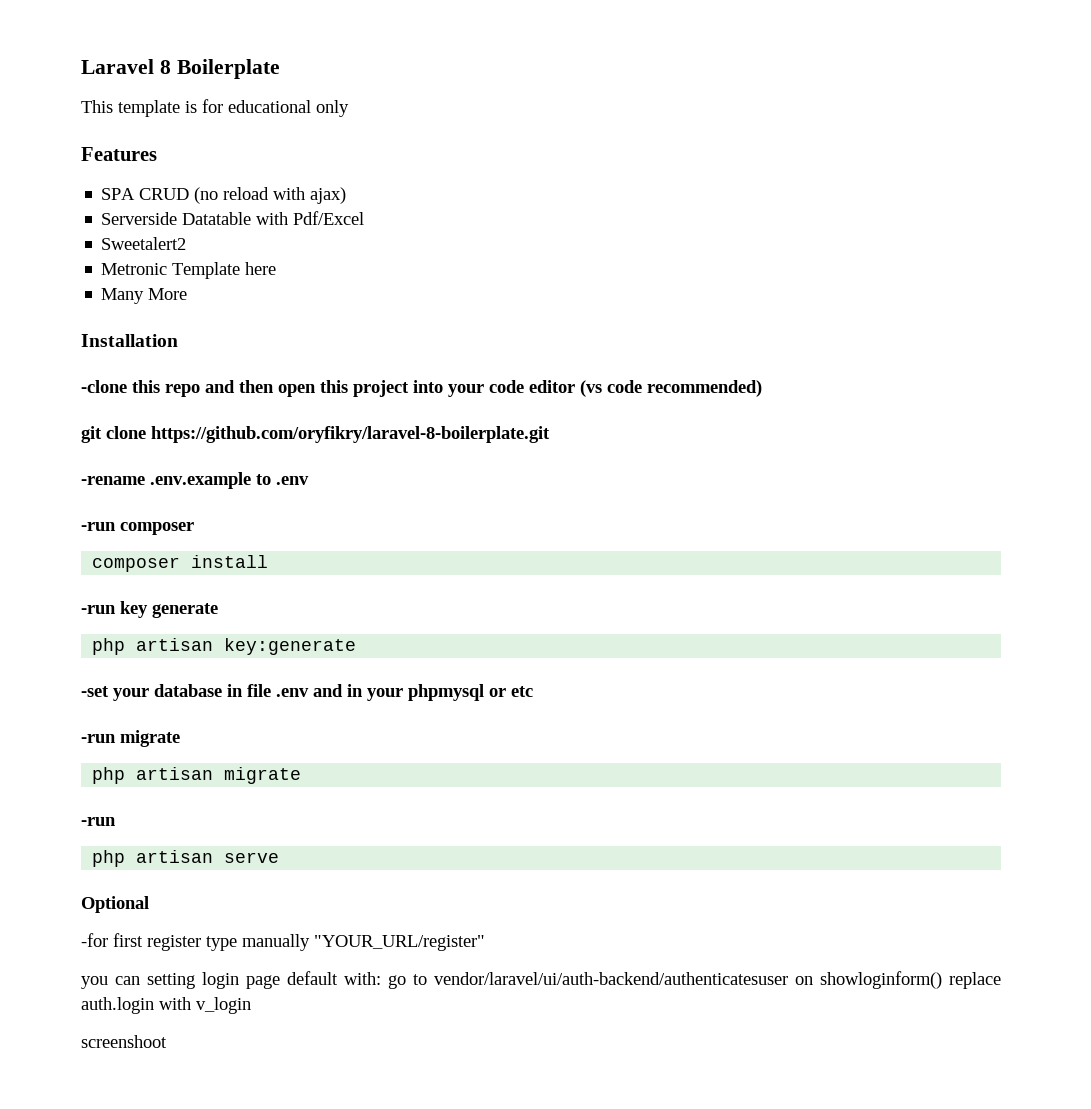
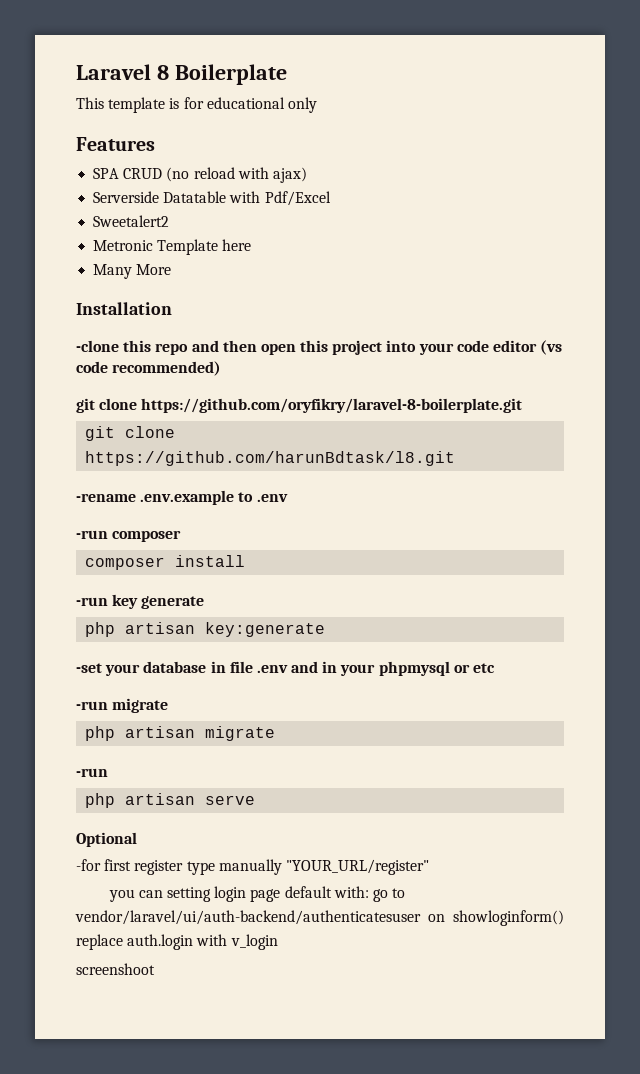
(550, 434) none -> [85,426,176,441] [85,451,456,466] // git clone https://github.com/harunBdtask/l8.git

